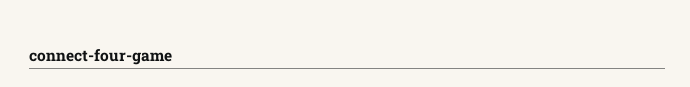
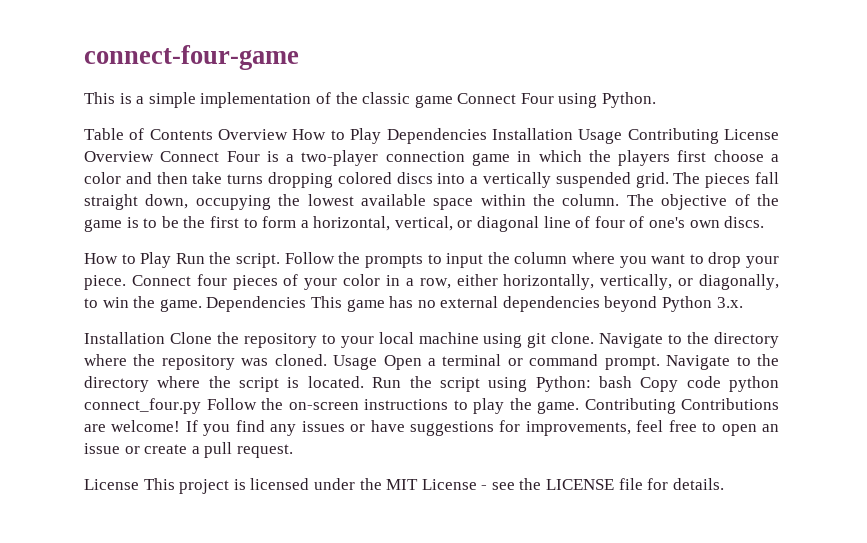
(172, 57) none -> [84,92,657,108] [84,128,780,144] [84,150,780,166] [84,172,779,188] [84,194,779,210] [84,216,765,232] [84,252,779,268] [84,274,779,290] [84,296,743,312] [84,332,780,348] [84,354,780,370] [84,376,779,392] [84,398,779,414] [84,420,779,436] [84,442,293,458] [84,478,724,494] // This is a simple implementation of the classic game Connect Four using Python. // Table of Contents Overview How to Play Dependencies Installation Usage Contributing License Overview Connect Four is a two-player connection game in which the players first choose a color and then take turns dropping colored discs into a vertically suspended grid. The pieces fall straight down, occupying the lowest available space within the column. The objective of the game is to be the first to form a horizontal, vertical, or diagonal line of four of one's own discs. // How to Play Run the script. Follow the prompts to input the column where you want to drop your piece. Connect four pieces of your color in a row, either horizontally, vertically, or diagonally, to win the game. Dependencies This game has no external dependencies beyond Python 3.x. // Installation Clone the repository to your local machine using git clone. Navigate to the directory where the repository was cloned. Usage Open a terminal or command prompt. Navigate to the directory where the script is located. Run the script using Python: bash Copy code python connect_four.py Follow the on-screen instructions to play the game. Contributing Contributions are welcome! If you find any issues or have suggestions for improvements, feel free to open an issue or create a pull request. // License This project is licensed under the MIT License - see the LICENSE file for details.

